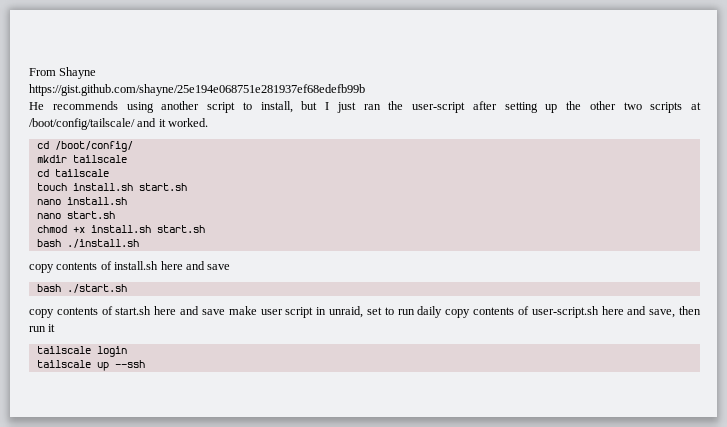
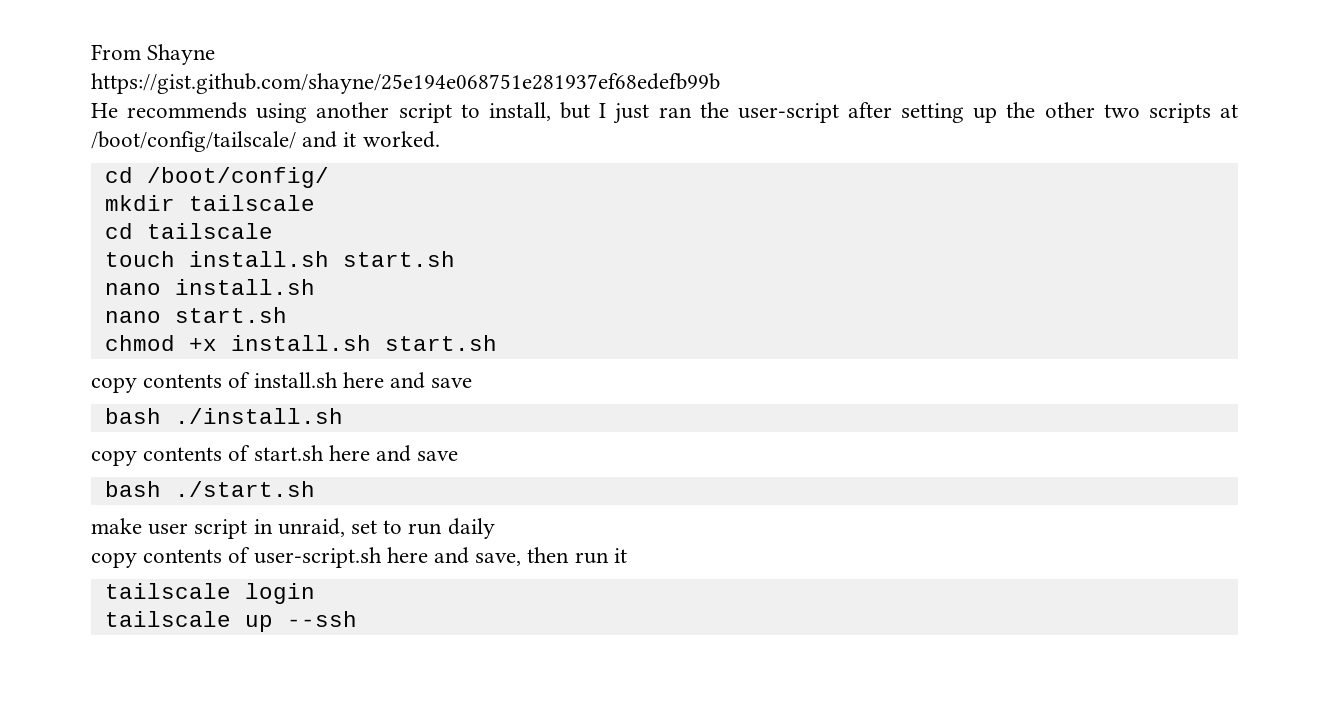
[36,239,139,248] // bash ./install.sh -> (497, 343) none
[66,284,127,293] ./start.sh -> [174,408,343,424] ./install.sh
(225, 312) none -> [104,481,315,497] // bash ./start.sh //
(443, 312) none -> (495, 528) //

